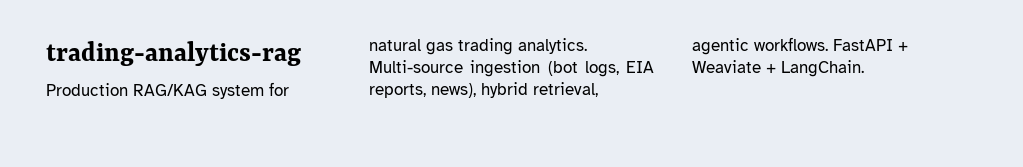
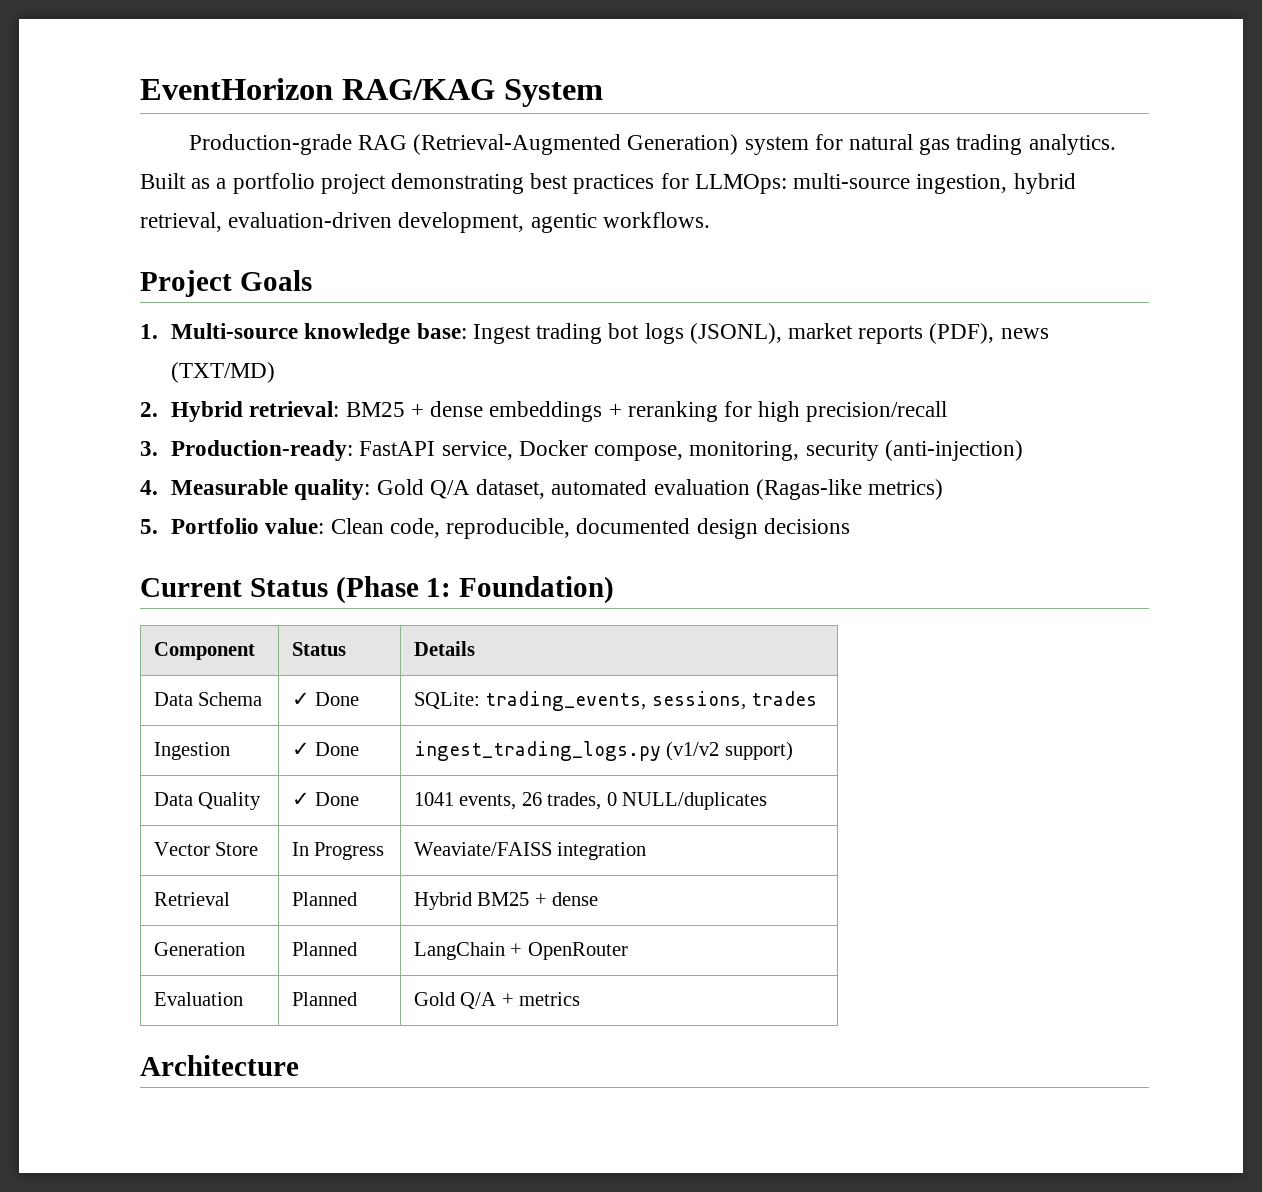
[46,41,301,66] [46,83,207,96] trading-analytics-rag // Production RAG/KAG -> [140,78,603,107] [188,134,739,155] EventHorizon RAG/KAG System // Production-grade RAG (Retrieval-Augmented Generation)
[369,60,654,77] [369,82,598,98] [692,37,908,55] [692,60,864,77] Multi-source ingestion (bot logs, EIA reports, news), hybrid retrieval, agentic workflows. FastAPI + Weaviate + LangChain. -> [140,173,1076,194] [140,212,710,233] [140,270,312,297] [140,323,1049,344] [171,362,276,383] [140,401,948,422] [140,440,1023,461] [140,479,943,500] [140,518,850,539] [140,576,615,604] [153,642,255,660] [291,642,346,656] [413,641,475,656] [153,692,263,706] [291,692,360,706] [413,691,818,711] [153,742,230,760] [291,742,360,756] [413,741,793,761] [153,792,262,810] [291,792,360,806] [413,792,768,810] [153,842,259,856] [291,842,385,860] [413,842,647,860] [153,892,230,906] [291,892,357,906] [413,892,599,910] [153,942,245,956] [291,942,357,956] [413,942,628,960] [153,992,243,1006] [291,992,357,1006] [413,992,581,1009] [140,1055,299,1076] Built as a portfolio project demonstrating best practices for LLMOps: multi-source ingestion, hybrid retrieval, evaluation-driven development, agentic workflows. // Project Goals // 1. Multi-source knowledge base: Ingest trading bot logs (JSONL), market reports (PDF), news (TXT/MD) // 2. Hybrid retrieval: BM25 + dense embeddings + reranking for high precision/recall // 3. Production-ready: FastAPI service, Docker compose, monitoring, security (anti-injection) // 4. Measurable quality: Gold Q/A dataset, automated evaluation (Ragas-like metrics) // 5. Portfolio value: Clean code, reproducible, documented design decisions // Current Status (Phase 1: Foundation) // Component | Status | Details // Data Schema | ✓ Done | SQLite: trading_events, sessions, trades // Ingestion | ✓ Done | ingest_trading_logs.py (v1/v2 support) // Data Quality | ✓ Done | 1041 events, 26 trades, 0 NULL/duplicates // Vector Store | In Progress | Weaviate/FAISS integration // Retrieval | Planned | Hybrid BM25 + dense // Generation | Planned | LangChain + OpenRouter // Evaluation | Planned | Gold Q/A + metrics // Architecture

